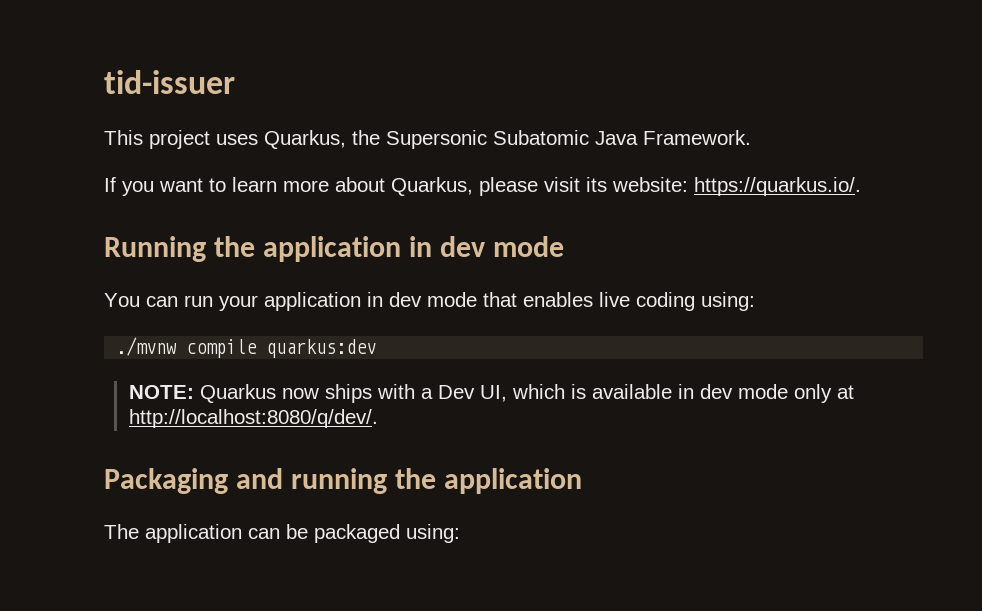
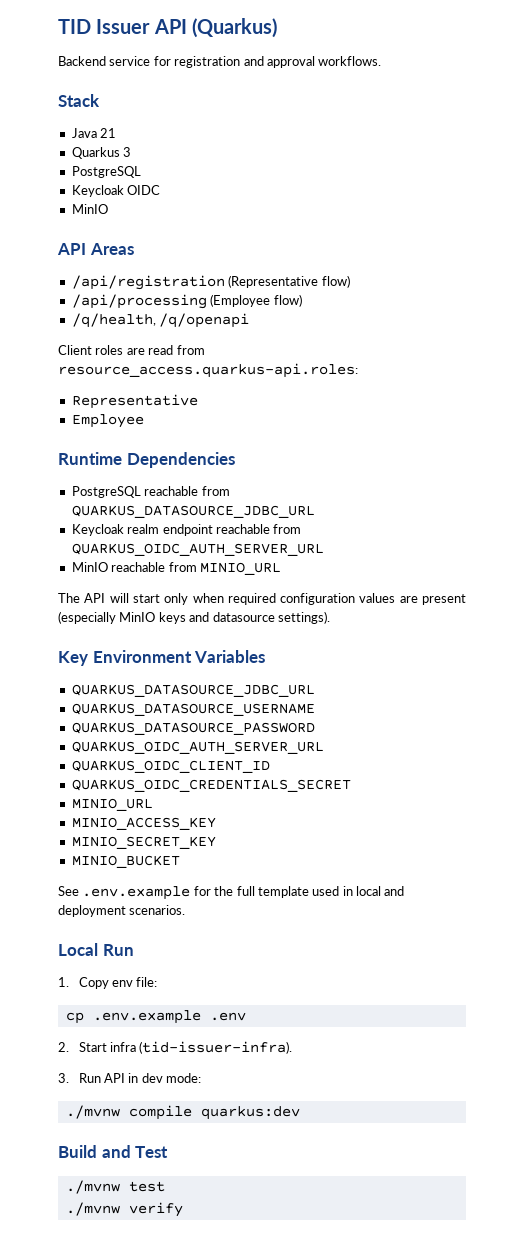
[104,70,235,94] [104,130,751,149] [104,177,861,196] [104,236,564,262] [104,292,755,311] [116,337,377,358] [128,384,854,403] [128,409,378,428] [104,468,582,494] [104,524,460,543] tid-issuer // This project uses Quarkus, the Supersonic Subatomic Java Framework. // If you want to learn more about Quarkus, please visit its website: https://quarkus.io/. // Running the application in dev mode // You can run your application in dev mode that enables live coding using: // ./mvnw compile quarkus:dev // NOTE: Quarkus now ships with a Dev UI, which is available in dev mode only at http://localhost:8080/q/dev/. // Packaging and running the application // The application can be packaged using: -> [58,18,277,38] [58,56,382,68] [58,94,100,107] [71,128,117,138] [71,147,132,159] [71,166,141,178] [71,185,161,197] [71,204,108,214] [57,243,134,255] [71,275,350,290] [71,294,302,309] [71,313,250,328] [58,345,205,355] [58,363,358,378] [71,394,198,409] [71,414,144,428] [58,452,235,468] [71,486,230,498] [71,505,315,518] [71,524,302,536] [71,543,324,556] [71,562,281,575] [58,593,467,605] [58,611,330,624] [58,650,266,666] [71,684,315,697] [71,703,315,716] [71,722,315,735] [71,741,324,754] [71,760,270,773] [71,779,351,792] [71,798,153,811] [71,817,216,830] [71,836,216,849] [71,855,180,868] [58,886,405,900] [58,905,186,917] [58,943,134,956] [58,977,158,989] [65,1010,246,1024] [58,1041,293,1054] [58,1073,202,1083] [65,1105,300,1120] [58,1145,169,1158] [65,1180,165,1194] [65,1202,183,1217] TID Issuer API (Quarkus) // Backend service for registration and approval workflows. // Stack // Java 21 // Quarkus 3 // PostgreSQL // Keycloak OIDC // MinIO // API Areas // /api/registration (Representative flow) // /api/processing (Employee flow) // /q/health, /q/openapi // Client roles are read from resource_access.quarkus-api.roles: // Representative // Employee // Runtime Dependencies // PostgreSQL reachable from QUARKUS_DATASOURCE_JDBC_URL // Keycloak realm endpoint reachable from QUARKUS_OIDC_AUTH_SERVER_URL // MinIO reachable from MINIO_URL // The API will start only when required configuration values are present (especially MinIO keys and datasource settings). // Key Environment Variables // QUARKUS_DATASOURCE_JDBC_URL // QUARKUS_DATASOURCE_USERNAME // QUARKUS_DATASOURCE_PASSWORD // QUARKUS_OIDC_AUTH_SERVER_URL // QUARKUS_OIDC_CLIENT_ID // QUARKUS_OIDC_CREDENTIALS_SECRET // MINIO_URL // MINIO_ACCESS_KEY // MINIO_SECRET_KEY // MINIO_BUCKET // See .env.example for the full template used in local and deployment scenarios. // Local Run // 1. Copy env file: // cp .env.example .env // 2. Start infra (tid-issuer-infra). // 3. Run API in dev mode: // ./mvnw compile quarkus:dev // Build and Test // ./mvnw test // ./mvnw verify

